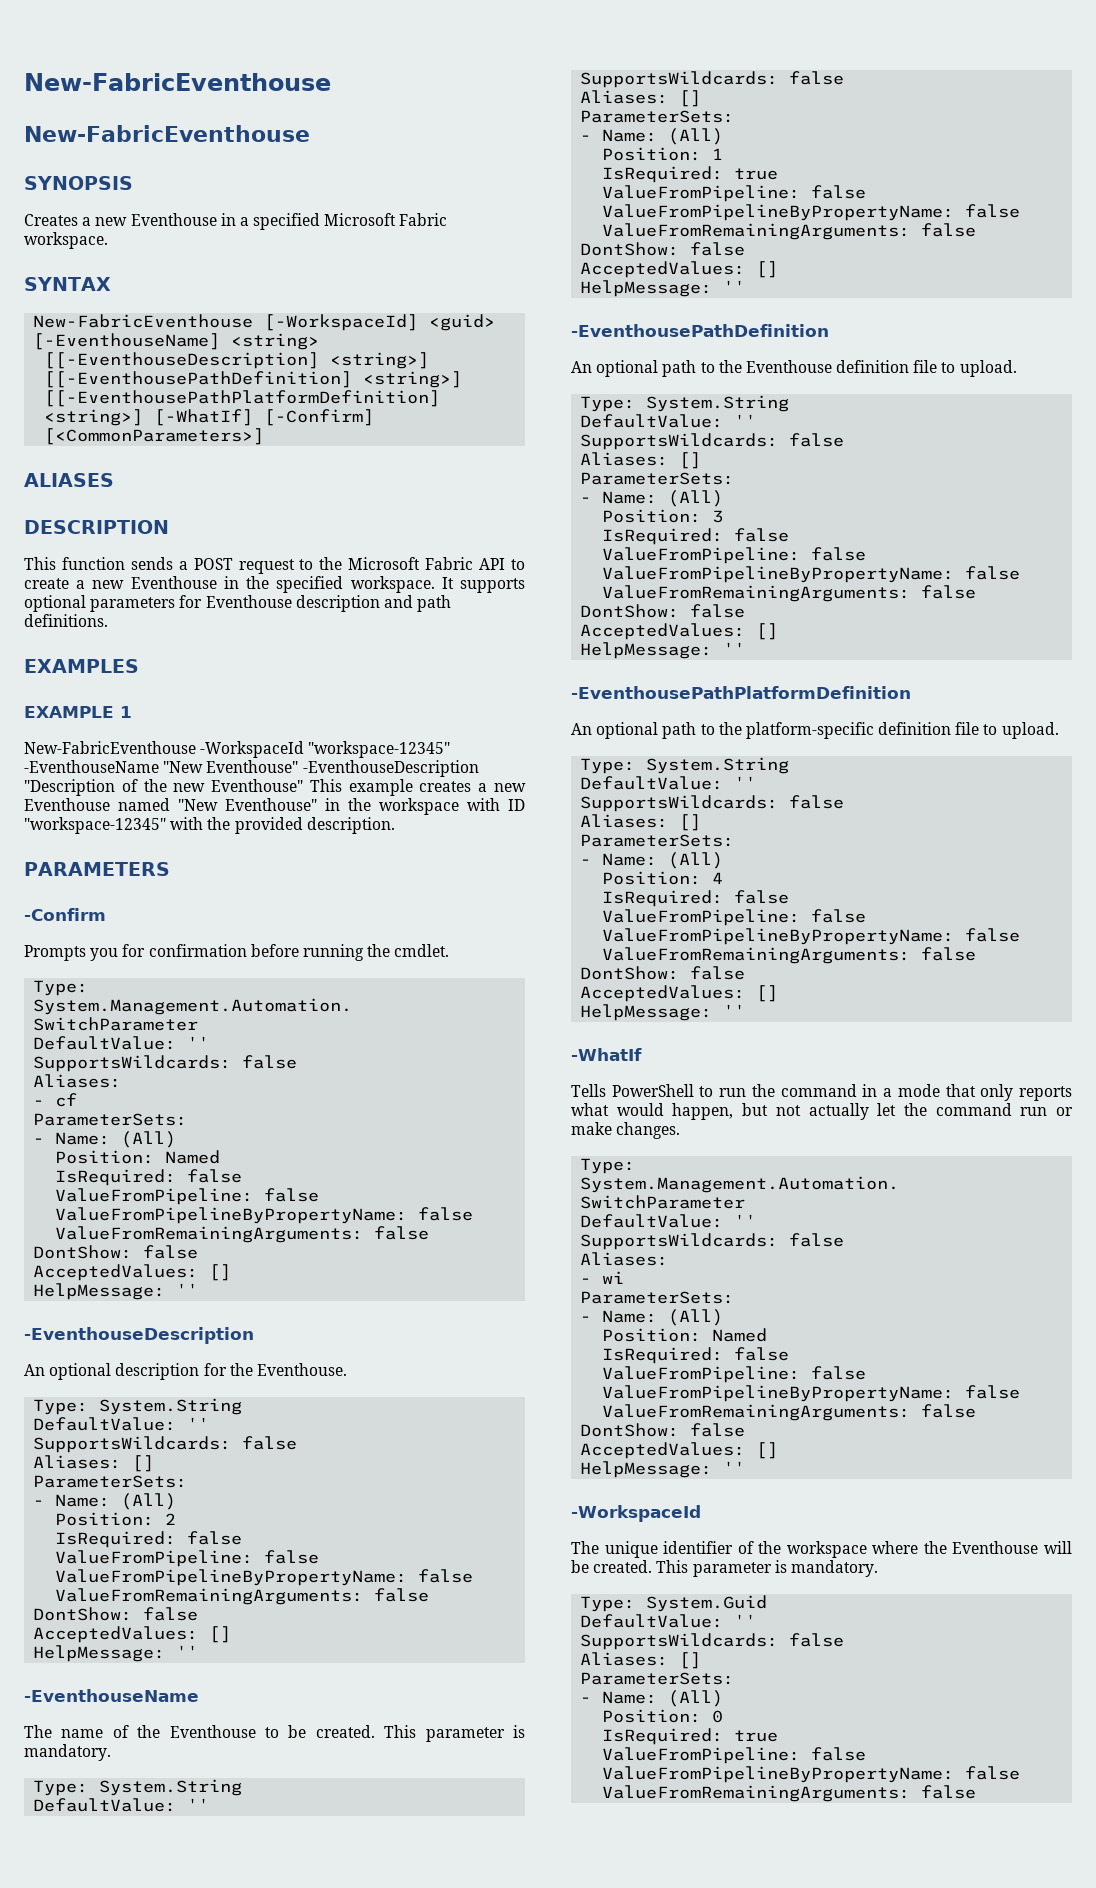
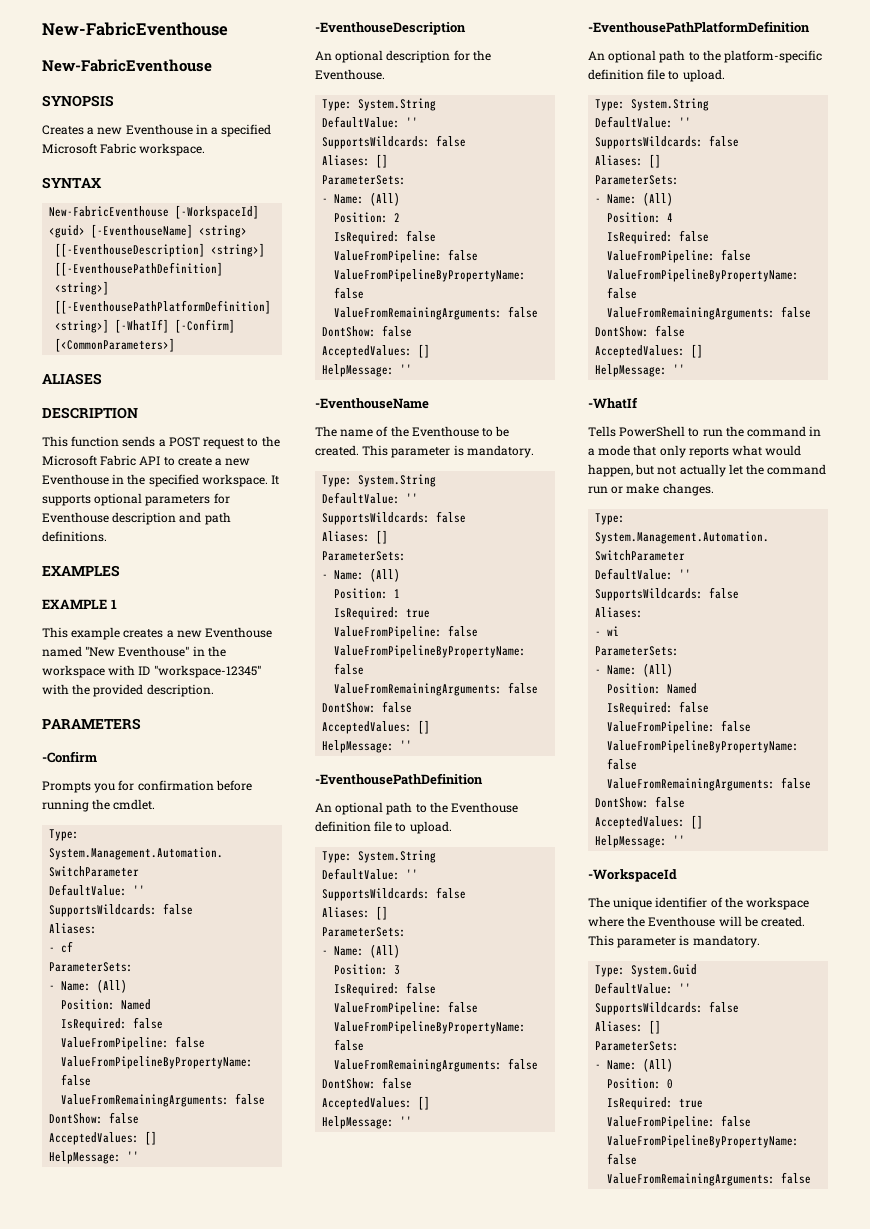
[24,741,451,758] [24,760,479,777] [24,779,304,796] New-FabricEventhouse -WorkspaceId "workspace-12345" -EventhouseName "New Eventhouse" -EventhouseDescription "Description of the new Eventhouse" -> (117, 604) none

